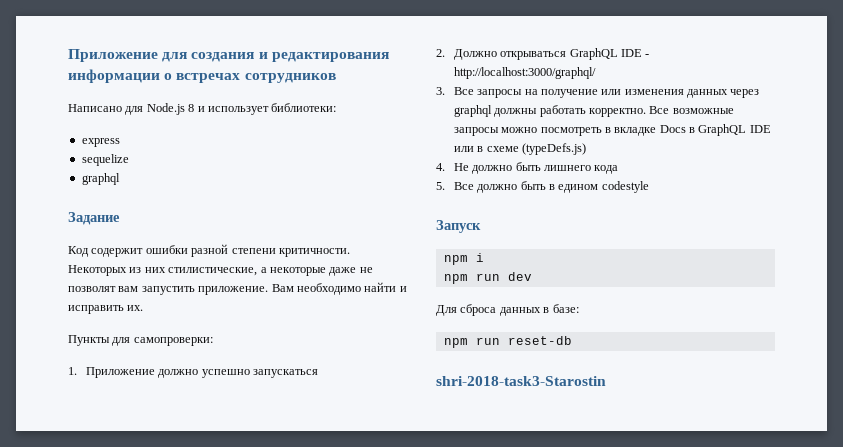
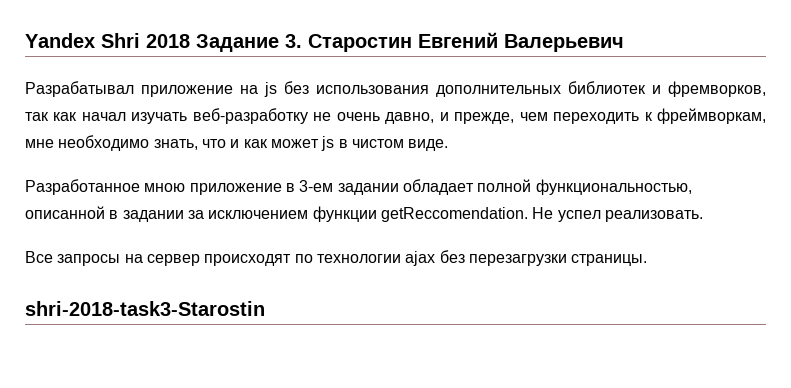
[68,49,389,62] [68,69,336,83] [68,103,337,115] [81,138,120,147] [81,154,129,166] [81,173,120,185] [68,212,120,225] [68,244,350,257] [68,265,373,276] [68,282,407,295] [68,305,144,314] [68,335,213,346] [68,367,318,378] [436,48,650,60] [453,67,596,79] [436,87,760,98] [453,105,734,117] [453,124,771,136] [453,143,586,155] [436,162,619,174] [436,181,649,193] [436,220,481,233] [443,253,484,265] [443,272,532,284] [436,304,579,316] [443,336,572,348] Приложение для создания и редактирования информации о встречах сотрудников // Написано для Node.js 8 и использует библиотеки: // express // sequelize // graphql // Задание // Код содержит ошибки разной степени критичности. Некоторых из них стилистические, а некоторые даже не позволят вам запустить приложение. Вам необходимо найти и исправить их. // Пункты для самопроверки: // 1. Приложение должно успешно запускаться // 2. Должно открываться GraphQL IDE - http://localhost:3000/graphql/ // 3. Все запросы на получение или изменения данных через graphql должны работать корректно. Все возможные запросы можно посмотреть в вкладке Docs в GraphQL IDE или в схеме (typeDefs.js) // 4. Не должно быть лишнего кода // 5. Все должно быть в едином codestyle // Запуск // npm i // npm run dev // Для сброса данных в базе: // npm run reset-db -> [25,32,624,52] [25,81,766,97] [25,108,766,124] [25,135,449,151] [25,179,692,195] [25,206,703,222] [25,250,648,266] Yandex Shri 2018 Задание 3. Старостин Евгений Валерьевич // Разрабатывал приложение на js без использования дополнительных библиотек и фремворков, так как начал изучать веб-разработку не очень давно, и прежде, чем переходить к фреймворкам, мне необходимо знать, что и как может js в чистом виде. // Разработанное мною приложение в 3-ем задании обладает полной функциональностью, описанной в задании за исключением функции getReccomendation. Не успел реализовать. // Все запросы на сервер происходят по технологии ajax без перезагрузки страницы.

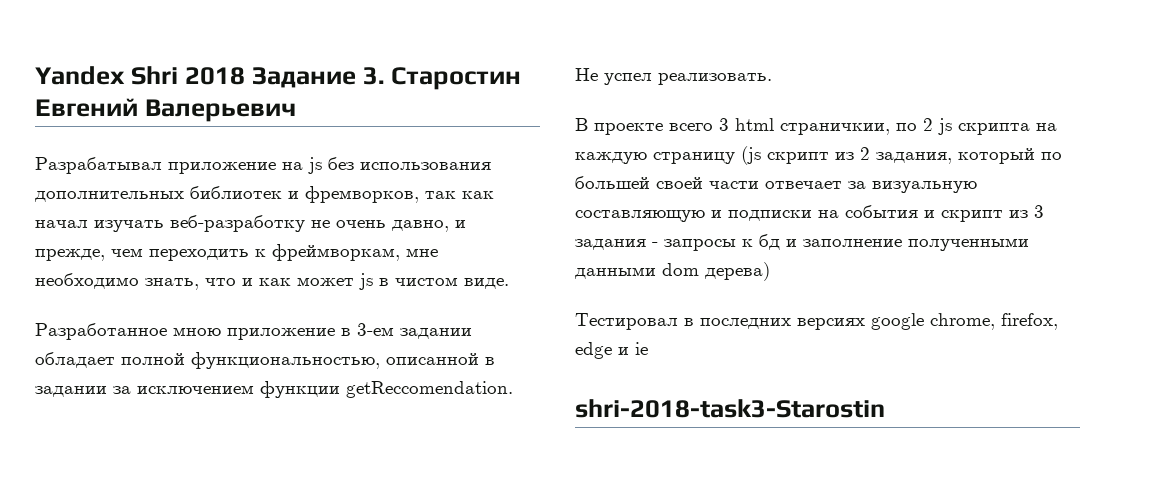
[25,250,648,266] Все запросы на сервер происходят по технологии ajax без перезагрузки страницы. -> [575,118,1057,135] [575,146,1062,165] [575,176,977,193] [575,205,1044,222] [575,234,1029,251] [575,262,770,281] [575,313,1058,330] [575,342,648,359] В проекте всего 3 html страничкии, по 2 js скрипта на каждую страницу (js скрипт из 2 задания, который по большей своей части отвечает за визуальную составляющую и подписки на события и скрипт из 3 задания - запросы к бд и заполнение полученными данными dom дерева) // Тестировал в последних версиях google chrome, firefox, edge и ie

